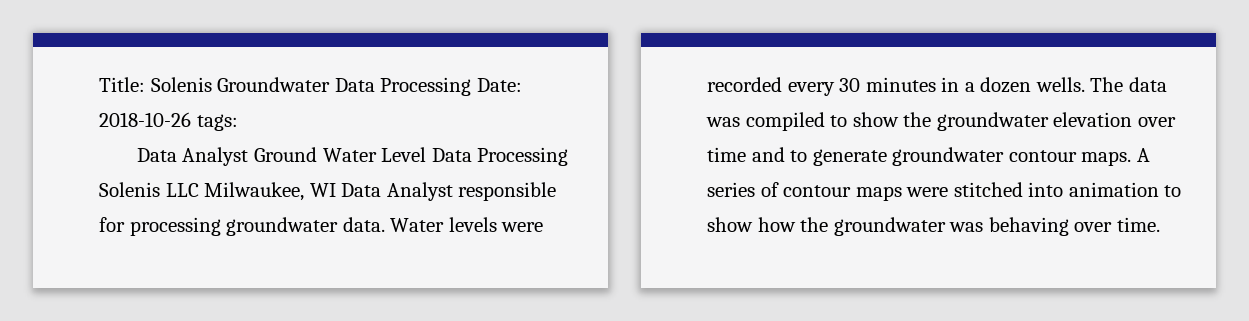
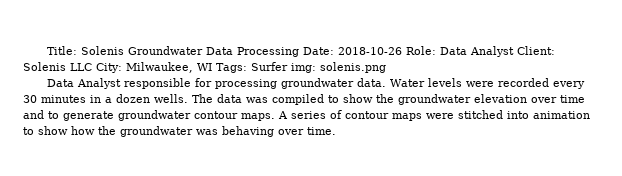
[196,114,238,131] [136,147,569,166] tags: // Data Analyst Ground Water Level Data Processing -> [406,46,556,57] Role: Data Analyst Client:
(199, 190) none -> [96,63,122,73] City:
(336, 190) none -> [216,62,386,73] Tags: Surfer img: solenis.png //

